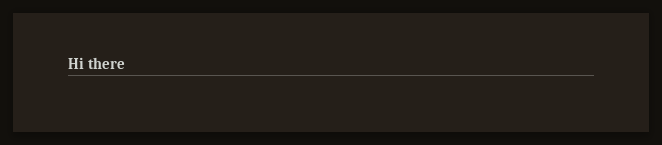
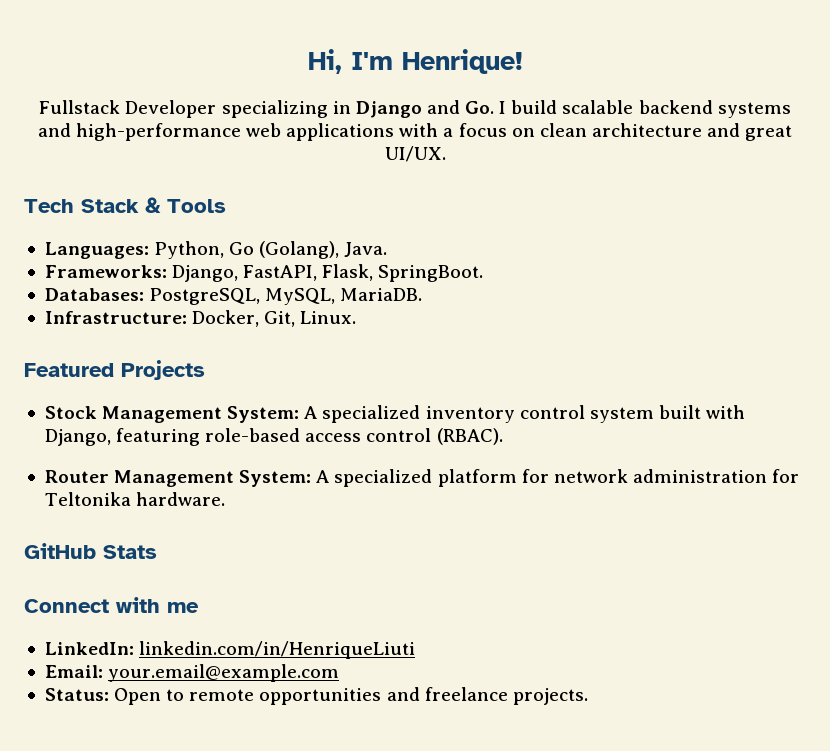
[68,57,125,69] Hi there -> [307,49,523,74] [39,100,791,118] [37,123,793,141] [384,146,446,162] [24,197,226,213] [44,241,388,259] [44,264,484,282] [44,288,423,305] [44,310,357,327] [24,360,205,380] [44,405,746,423] [44,428,503,446] [44,469,800,487] [44,492,226,506] [24,543,157,559] [24,597,199,613] [44,641,416,659] [44,664,340,682] [44,687,588,705] Hi, I'm Henrique! // Fullstack Developer specializing in Django and Go. I build scalable backend systems and high-performance web applications with a focus on clean architecture and great UI/UX. // Tech Stack & Tools // Languages: Python, Go (Golang), Java. // Frameworks: Django, FastAPI, Flask, SpringBoot. // Databases: PostgreSQL, MySQL, MariaDB. // Infrastructure: Docker, Git, Linux. // Featured Projects // Stock Management System: A specialized inventory control system built with Django, featuring role-based access control (RBAC). // Router Management System: A specialized platform for network administration for Teltonika hardware. // GitHub Stats // Connect with me // LinkedIn: linkedin.com/in/HenriqueLiuti // Email: your.email@example.com // Status: Open to remote opportunities and freelance projects.

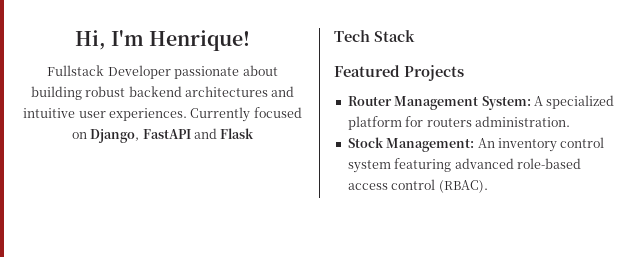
[221,100,791,118] [37,123,793,141] [384,146,446,162] [24,197,226,213] [44,241,388,259] [44,264,484,282] [44,288,423,305] [44,310,357,327] [24,360,205,380] [44,405,746,423] [44,428,503,446] specializing in Django and Go. I build scalable backend systems and high-performance web applications with a focus on clean architecture and great UI/UX. // Tech Stack & Tools // Languages: Python, Go (Golang), Java. // Frameworks: Django, FastAPI, Flask, SpringBoot. // Databases: PostgreSQL, MySQL, MariaDB. // Infrastructure: Docker, Git, Linux. // Featured Projects // Stock Management System: A specialized inventory control system built with Django, featuring role-based access control (RBAC). -> [174,65,278,79] [30,86,295,100] [23,107,302,122] [71,128,255,143] [334,30,415,42] [334,65,464,81] passionate about building robust backend architectures and intuitive user experiences. Currently focused on Django, FastAPI and Flask // Tech Stack // Featured Projects
[553,469,800,483] [44,492,226,506] [24,543,157,559] [24,597,199,613] [44,641,416,659] [44,664,340,682] [44,687,588,705] network administration for Teltonika hardware. // GitHub Stats // Connect with me // LinkedIn: linkedin.com/in/HenriqueLiuti // Email: your.email@example.com // Status: Open to remote opportunities and freelance projects. -> [426,116,570,127] [347,137,605,152] [347,158,581,173] [347,179,488,193] routers administration. // Stock Management: An inventory control system featuring advanced role-based access control (RBAC).

